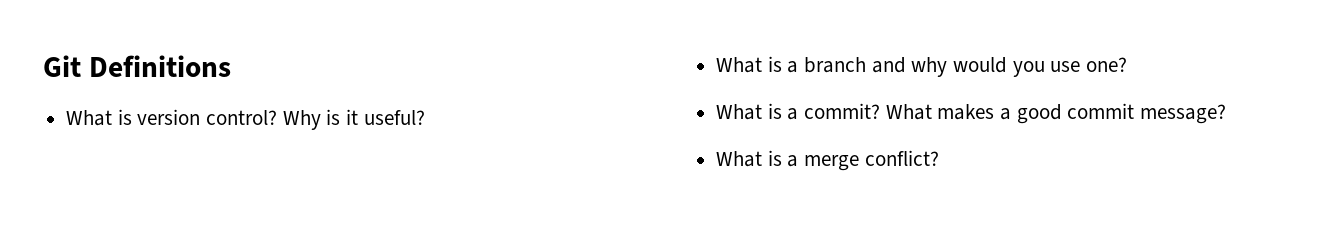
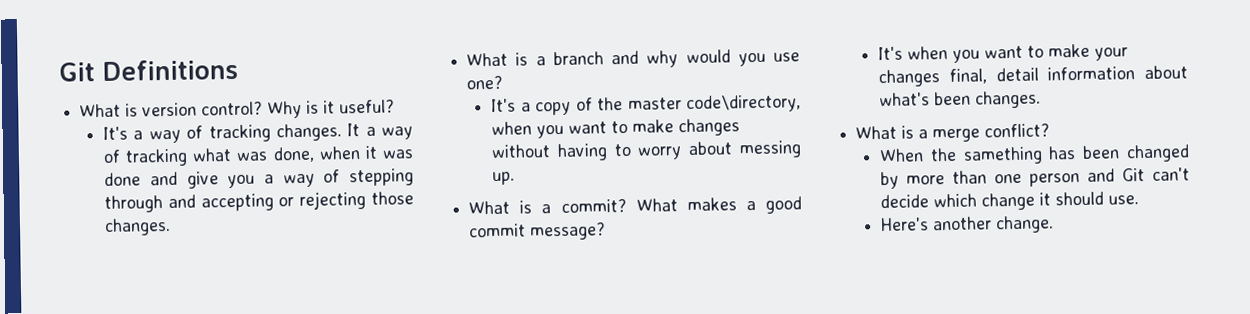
(425, 117) none -> [103,123,413,144] [103,145,413,167] [104,168,414,189] [104,190,415,213] [104,217,172,236] // It's a way of tracking changes. It a way of tracking what was done, when it was done and give you a way of stepping through and accepting or rejecting those changes.
(1128, 64) none -> [491,94,801,116] [491,118,741,139] [491,140,802,162] [492,171,516,186] // It's a copy of the master code\directory, when you want to make changes without having to worry about messing up.
(1227, 114) none -> [878,43,1129,63] [878,65,1188,88] [879,90,1042,109] // It's when you want to make your changes final, detail information about what's been changes.
(939, 158) none -> [879,144,1190,165] [880,167,1190,190] [880,191,1140,211] [880,215,1055,234] // When the samething has been changed by more than one person and Git can't decide which change it should use. // Here's another change.

